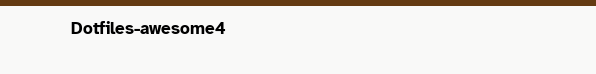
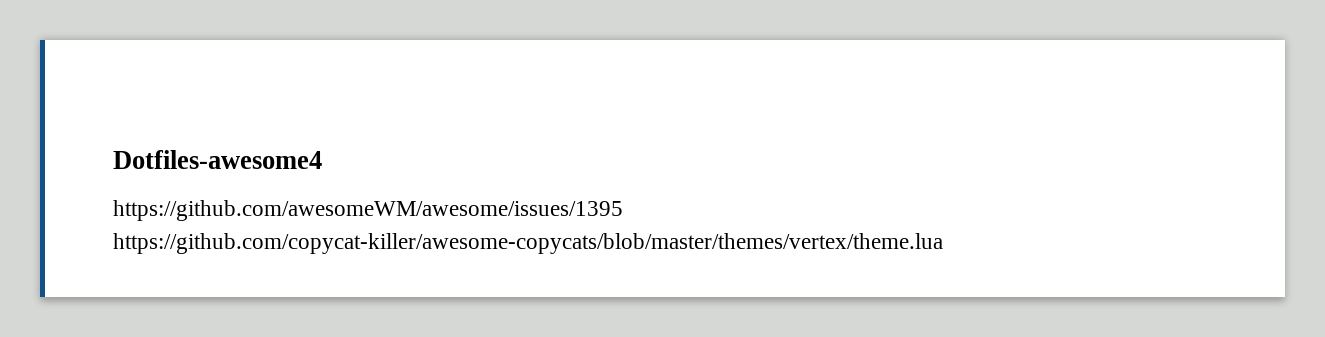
(226, 27) none -> [113,200,623,221] [113,233,943,254] // https://github.com/awesomeWM/awesome/issues/1395 https://github.com/copycat-killer/awesome-copycats/blob/master/themes/vertex/theme.lua

